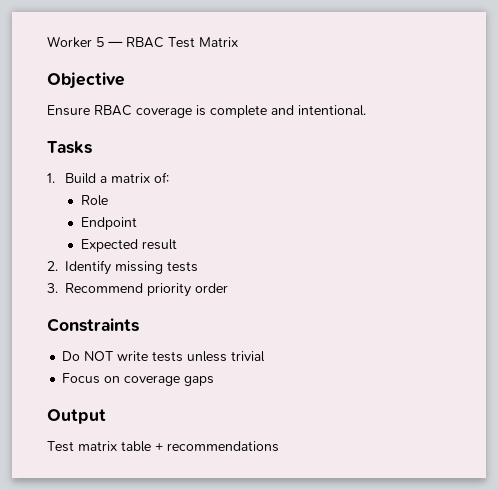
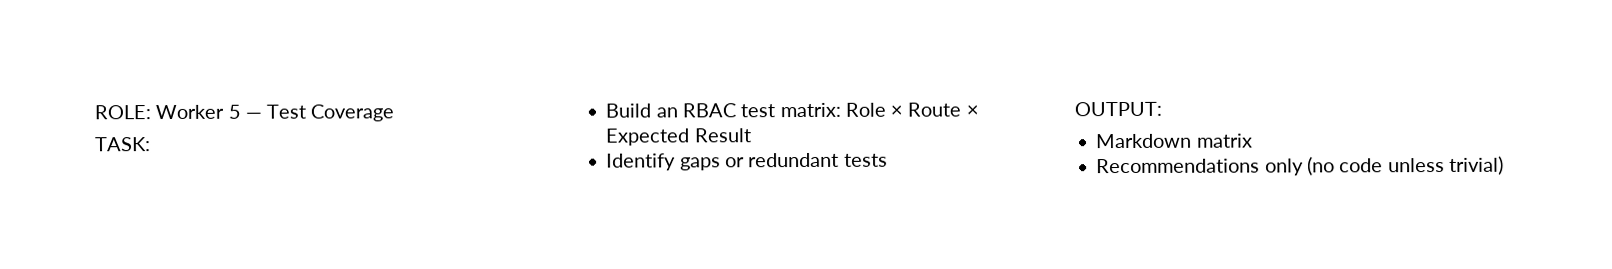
(47, 42) none -> [94,105,151,120] ROLE:
[126,37,238,48] [47,72,125,89] [47,105,366,118] [47,141,92,154] [47,172,170,184] [80,195,108,206] [80,217,137,230] [80,239,177,252] [47,260,199,275] [47,283,229,297] [47,318,139,332] [62,351,266,362] [62,373,215,386] [47,409,106,424] [47,441,279,452] RBAC Test Matrix // Objective // Ensure RBAC coverage is complete and intentional. // Tasks // 1. Build a matrix of: // Role // Endpoint // Expected result // 2. Identify missing tests // 3. Recommend priority order // Constraints // Do NOT write tests unless trivial // Focus on coverage gaps // Output // Test matrix table + recommendations -> [266,104,395,122] [95,137,151,152] [605,102,979,118] [605,128,752,146] [606,152,888,171] [1074,101,1162,117] [1096,133,1253,149] [1096,155,1504,176] Test Coverage // TASK: // Build an RBAC test matrix: Role × Route × Expected Result // Identify gaps or redundant tests // OUTPUT: // Markdown matrix // Recommendations only (no code unless trivial)

